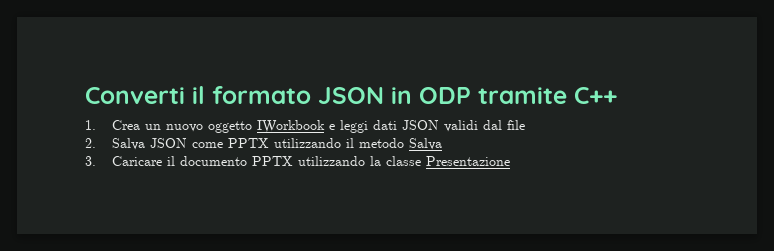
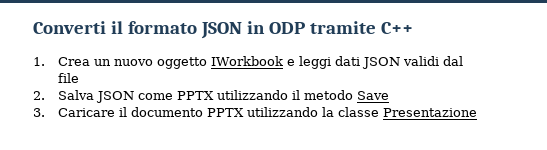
[408,138,442,150] Salva -> [356,91,389,100] Save

